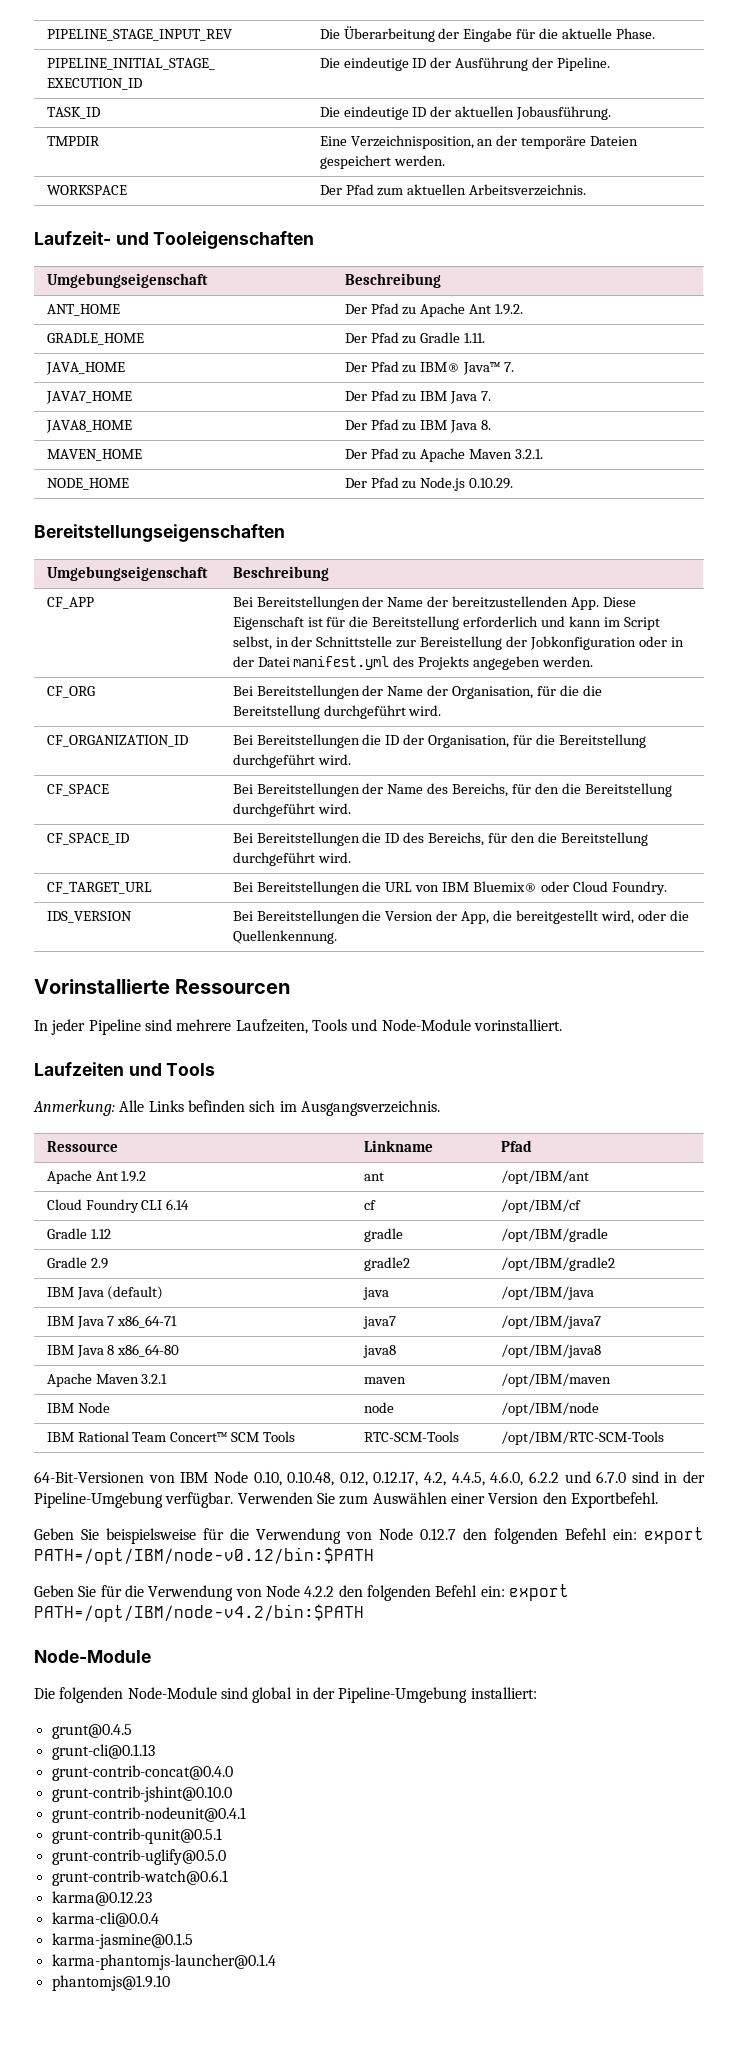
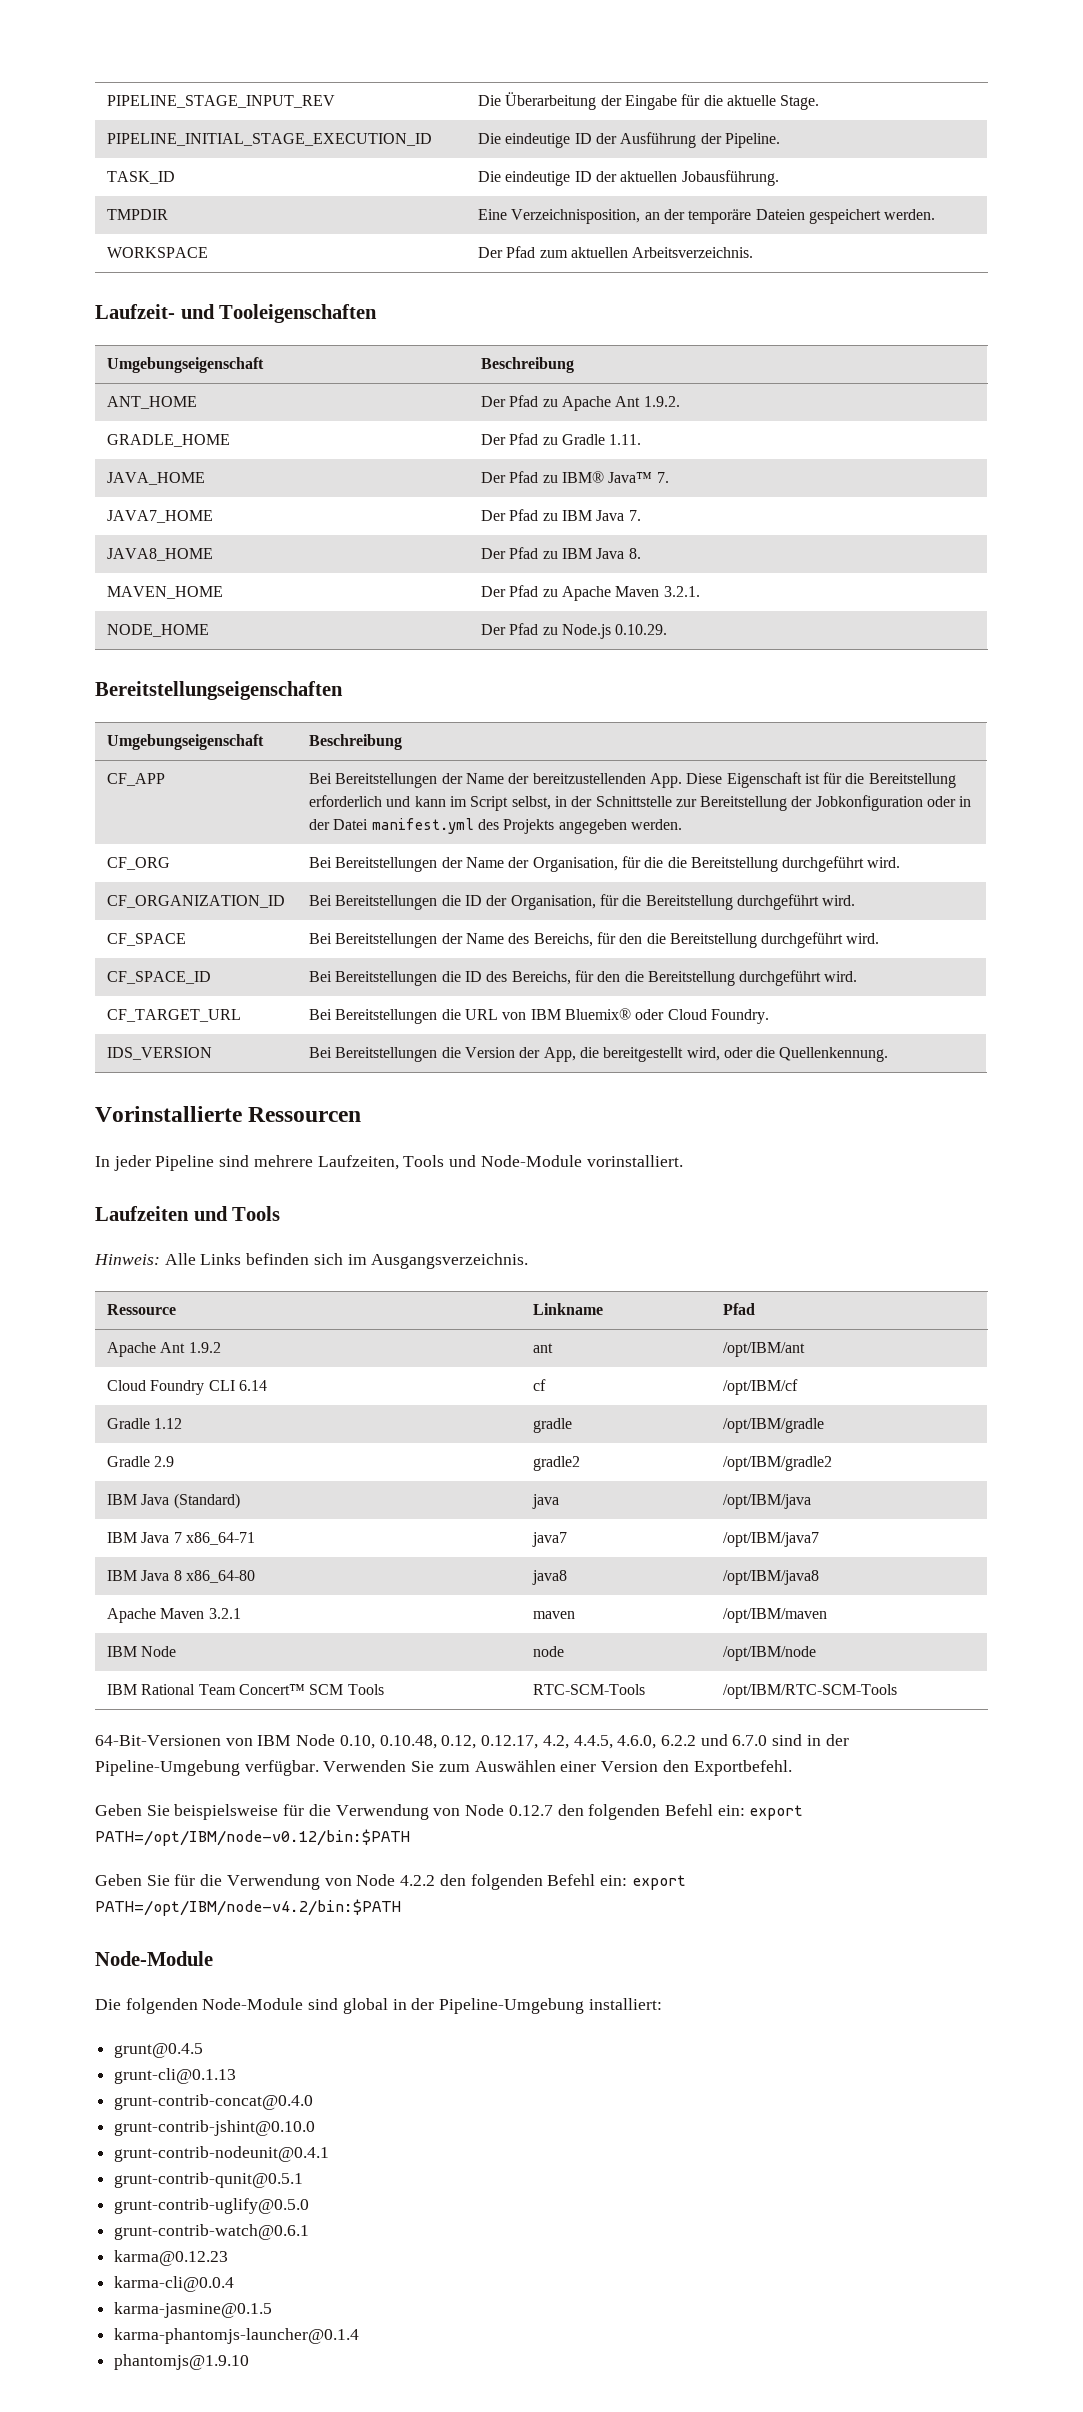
[616,28,656,39] Phase. -> [780,95,820,110] Stage.
[420,636,503,650] Bereistellung -> [700,796,788,811] Bereitstellung
[33,1100,115,1116] Anmerkung: -> [94,1254,160,1265] Hinweis:
[107,1286,164,1300] (default) -> [173,1493,240,1509] (Standard)

